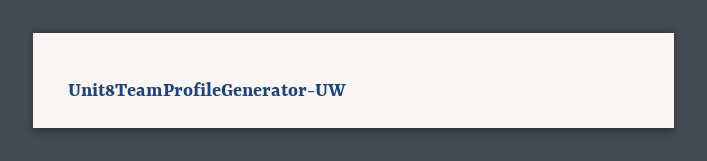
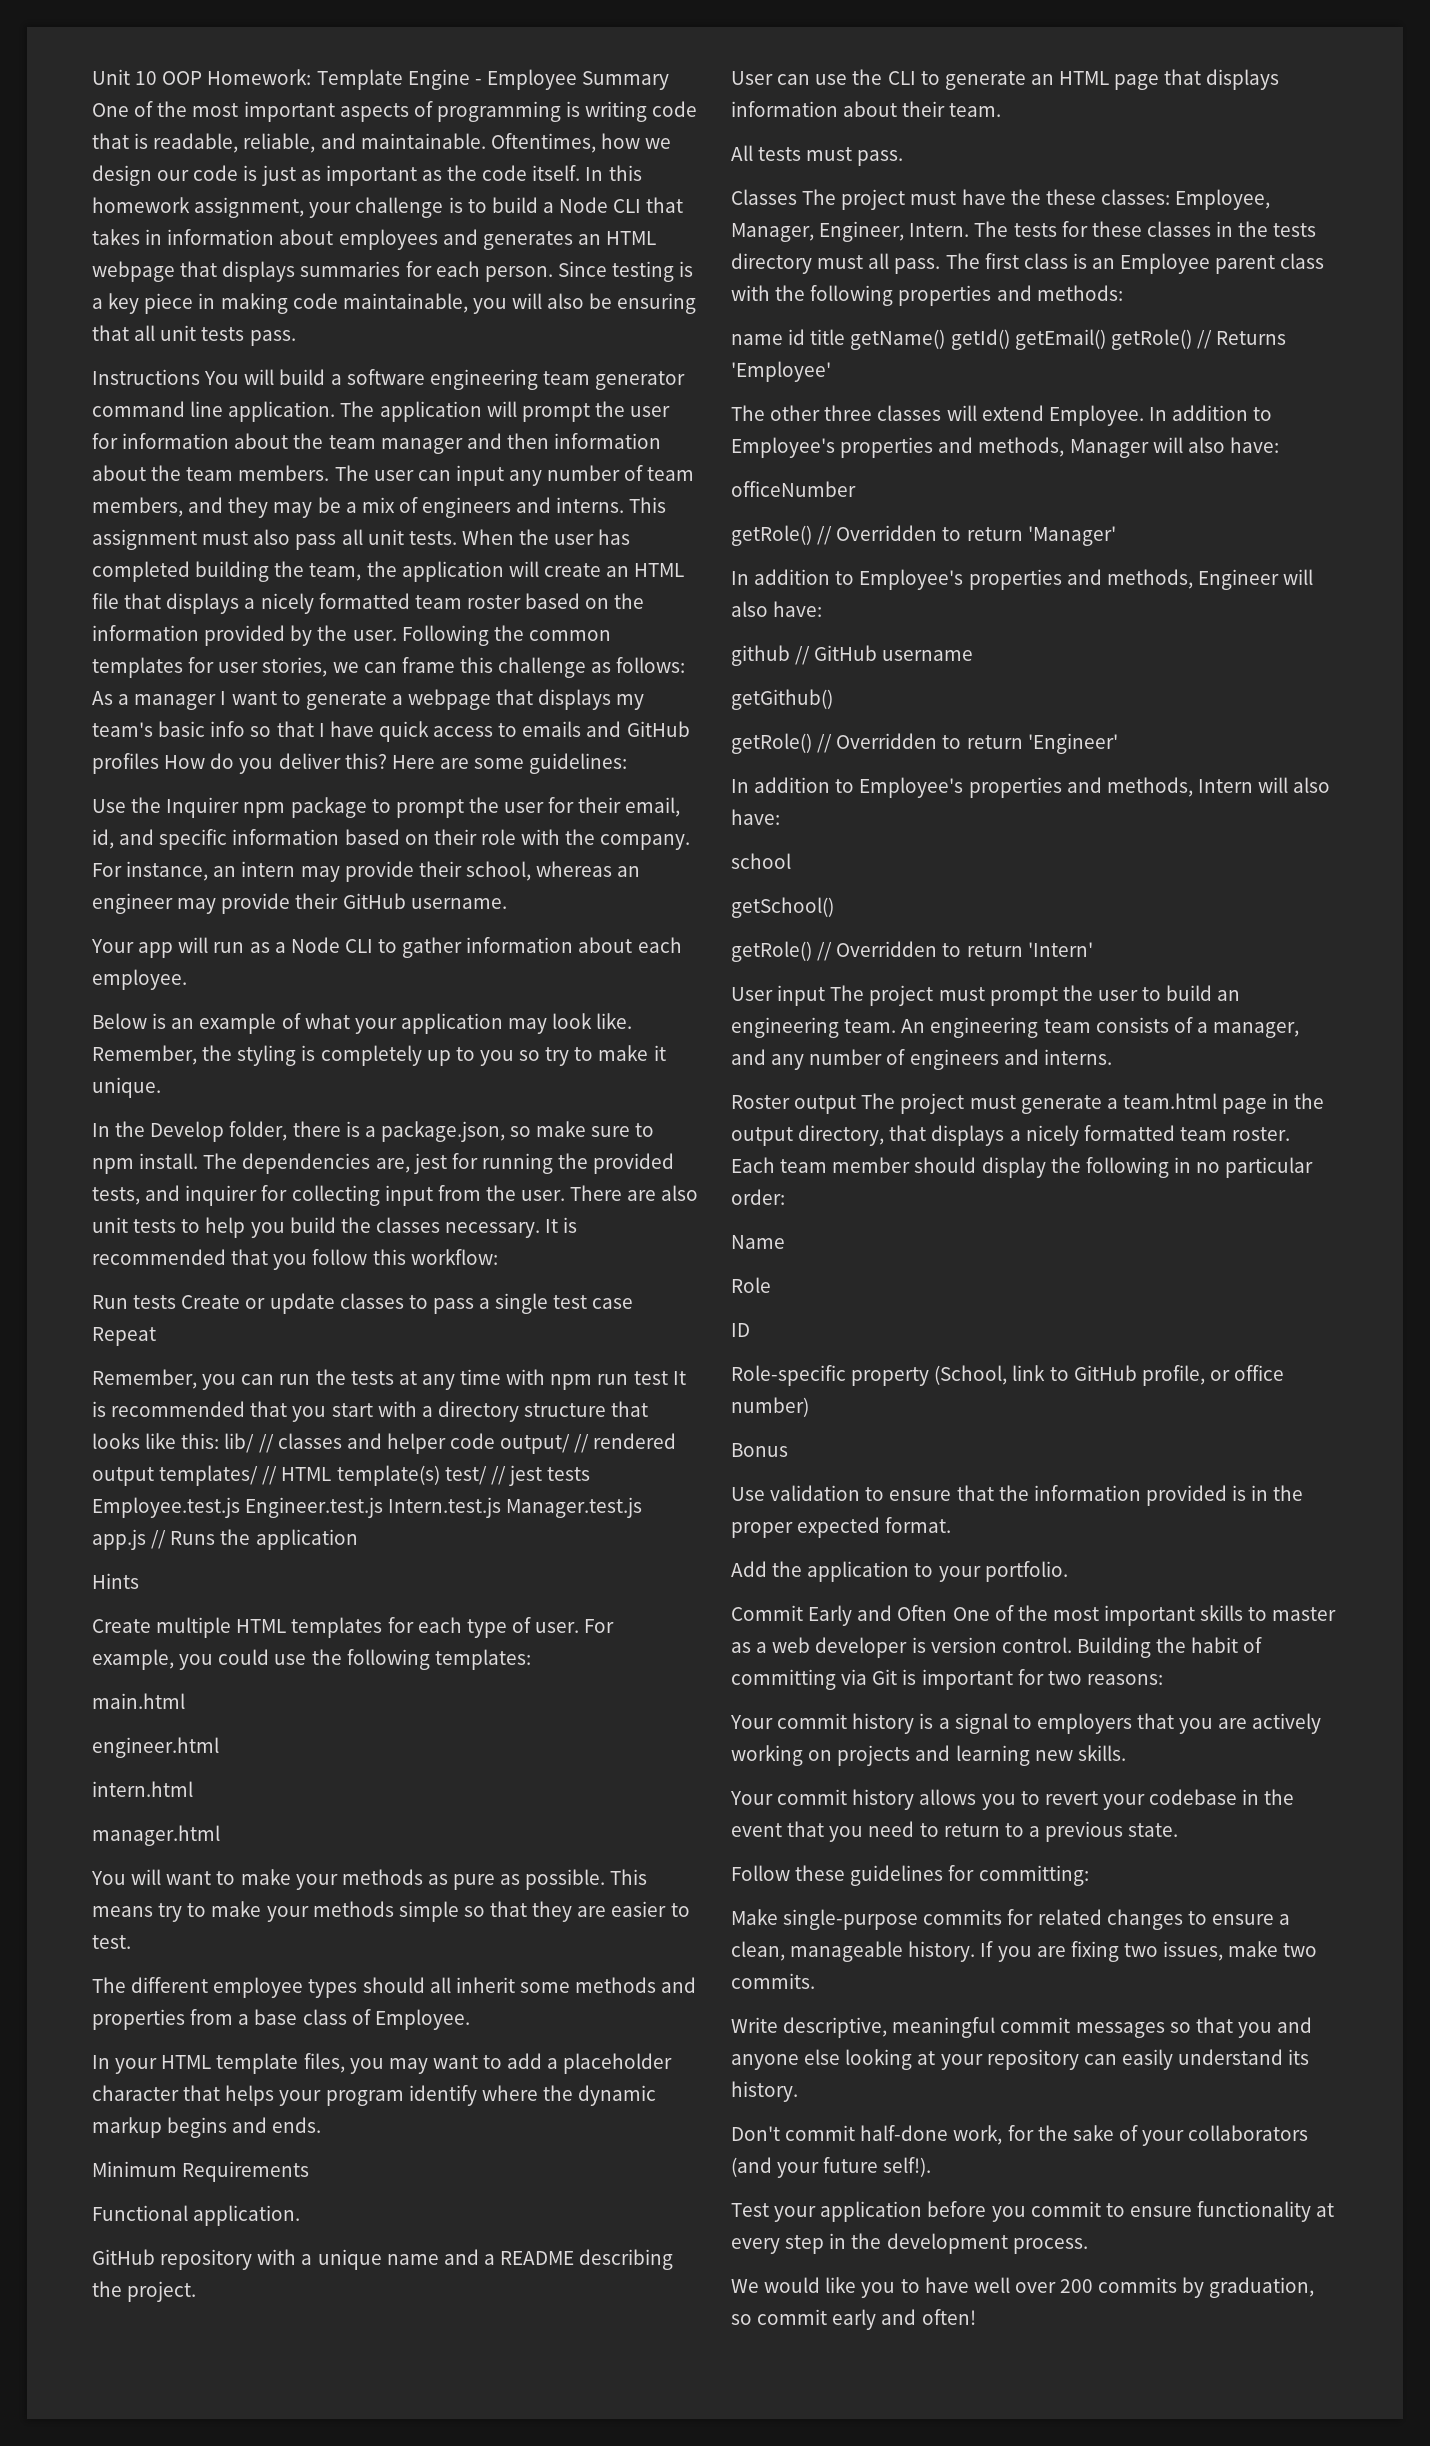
[68,82,346,96] Unit8TeamProfileGenerator-UW -> [92,69,670,90] [92,101,698,122] [92,133,672,153] [92,165,642,186] [92,197,684,218] [92,229,657,250] [92,261,694,282] [92,293,697,314] [92,325,296,346] [92,369,686,390] [92,401,671,422] [92,433,662,454] [92,465,695,486] [92,497,667,518] [92,529,631,550] [92,561,685,582] [92,593,645,614] [92,625,611,646] [92,657,686,678] [92,689,645,710] [92,721,690,742] [92,753,628,774] [92,797,681,818] [92,829,691,850] [92,861,641,882] [92,893,507,914] [91,937,682,958] [92,969,187,990] [92,1013,633,1034] [92,1045,666,1066] [92,1077,161,1098] [92,1121,655,1142] [92,1153,675,1174] [92,1185,699,1206] [92,1217,578,1238] [92,1249,498,1270] [92,1293,634,1314] [92,1327,156,1346] [92,1369,686,1390] [92,1401,649,1422] [92,1433,677,1454] [92,1465,591,1486] [92,1497,643,1518] [92,1529,358,1550] [92,1573,139,1589] [92,1617,615,1638] [92,1649,531,1670] [92,1693,185,1709] [92,1737,219,1758] [92,1781,193,1797] [92,1825,220,1846] [91,1869,648,1890] [92,1901,690,1922] [92,1935,131,1949] [92,1977,697,1998] [92,2009,470,2030] [92,2053,673,2074] [92,2085,657,2106] [92,2117,322,2138] [92,2161,310,2182] [92,2205,301,2226] [92,2249,674,2270] [92,2281,197,2302] [731,69,1280,90] [731,101,1002,117] [731,145,904,166] [731,189,1271,210] [731,221,1317,242] [731,253,1325,274] [731,285,1123,306] [731,329,1287,350] [731,361,831,382] [731,405,1273,426] [731,437,1279,458] [731,481,856,497] [731,525,1116,546] [731,569,1314,590] [731,601,823,617] [731,645,974,666] [731,689,833,710] [731,733,1118,754] [731,777,1331,798] [731,809,780,825] [731,853,791,869] [731,897,834,918] [731,941,1093,962] [731,985,1241,1006] [731,1017,1300,1038] [731,1049,1112,1070] [731,1093,1325,1114] [731,1125,1291,1146] [731,1157,1314,1178] [731,1189,785,1205] [731,1235,785,1249] [731,1277,771,1293] [731,1323,750,1337] [731,1365,1285,1386] [731,1397,809,1417] [731,1443,788,1457] [731,1485,1304,1506] [731,1517,952,1538] [731,1561,1068,1582] [731,1605,1337,1626] [731,1637,1263,1658] [731,1669,1163,1690] [730,1713,1322,1734] [731,1745,1126,1766] [730,1789,1295,1810] [731,1821,1179,1842] [731,1865,1089,1886] [731,1909,1291,1930] [731,1941,1318,1962] [731,1973,815,1989] [731,2017,1313,2038] [731,2049,1310,2070] [731,2081,798,2102] [731,2125,1309,2146] [731,2157,932,2178] [731,2201,1335,2222] [731,2233,1088,2254] [731,2277,1315,2298] [731,2309,976,2330] Unit 10 OOP Homework: Template Engine - Employee Summary One of the most important aspects of programming is writing code that is readable, reliable, and maintainable. Oftentimes, how we design our code is just as important as the code itself. In this homework assignment, your challenge is to build a Node CLI that takes in information about employees and generates an HTML webpage that displays summaries for each person. Since testing is a key piece in making code maintainable, you will also be ensuring that all unit tests pass. // Instructions You will build a software engineering team generator command line application. The application will prompt the user for information about the team manager and then information about the team members. The user can input any number of team members, and they may be a mix of engineers and interns. This assignment must also pass all unit tests. When the user has completed building the team, the application will create an HTML file that displays a nicely formatted team roster based on the information provided by the user. Following the common templates for user stories, we can frame this challenge as follows: As a manager I want to generate a webpage that displays my team's basic info so that I have quick access to emails and GitHub profiles How do you deliver this? Here are some guidelines: // Use the Inquirer npm package to prompt the user for their email, id, and specific information based on their role with the company. For instance, an intern may provide their school, whereas an engineer may provide their GitHub username. // Your app will run as a Node CLI to gather information about each employee. // Below is an example of what your application may look like. Remember, the styling is completely up to you so try to make it unique. // In the Develop folder, there is a package.json, so make sure to npm install. The dependencies are, jest for running the provided tests, and inquirer for collecting input from the user. There are also unit tests to help you build the classes necessary. It is recommended that you follow this workflow: // Run tests Create or update classes to pass a single test case Repeat // Remember, you can run the tests at any time with npm run test It is recommended that you start with a directory structure that looks like this: lib/ // classes and helper code output/ // rendered output templates/ // HTML template(s) test/ // jest tests Employee.test.js Engineer.test.js Intern.test.js Manager.test.js app.js // Runs the application // Hints // Create multiple HTML templates for each type of user. For example, you could use the following templates: // main.html // engineer.html // intern.html // manager.html // You will want to make your methods as pure as possible. This means try to make your methods simple so that they are easier to test. // The different employee types should all inherit some methods and properties from a base class of Employee. // In your HTML template files, you may want to add a placeholder character that helps your program identify where the dynamic markup begins and ends. // Minimum Requirements // Functional application. // GitHub repository with a unique name and a README describing the project. // User can use the CLI to generate an HTML page that displays information about their team. // All tests must pass. // Classes The project must have the these classes: Employee, Manager, Engineer, Intern. The tests for these classes in the tests directory must all pass. The first class is an Employee parent class with the following properties and methods: // name id title getName() getId() getEmail() getRole() // Returns 'Employee' // The other three classes will extend Employee. In addition to Employee's properties and methods, Manager will also have: // officeNumber // getRole() // Overridden to return 'Manager' // In addition to Employee's properties and methods, Engineer will also have: // github // GitHub username // getGithub() // getRole() // Overridden to return 'Engineer' // In addition to Employee's properties and methods, Intern will also have: // school // getSchool() // getRole() // Overridden to return 'Intern' // User input The project must prompt the user to build an engineering team. An engineering team consists of a manager, and any number of engineers and interns. // Roster output The project must generate a team.html page in the output directory, that displays a nicely formatted team roster. Each team member should display the following in no particular order: // Name // Role // ID // Role-specific property (School, link to GitHub profile, or office number) // Bonus // Use validation to ensure that the information provided is in the proper expected format. // Add the application to your portfolio. // Commit Early and Often One of the most important skills to master as a web developer is version control. Building the habit of committing via Git is important for two reasons: // Your commit history is a signal to employers that you are actively working on projects and learning new skills. // Your commit history allows you to revert your codebase in the event that you need to return to a previous state. // Follow these guidelines for committing: // Make single-purpose commits for related changes to ensure a clean, manageable history. If you are fixing two issues, make two commits. // Write descriptive, meaningful commit messages so that you and anyone else looking at your repository can easily understand its history. // Don't commit half-done work, for the sake of your collaborators (and your future self!). // Test your application before you commit to ensure functionality at every step in the development process. // We would like you to have well over 200 commits by graduation, so commit early and often!

